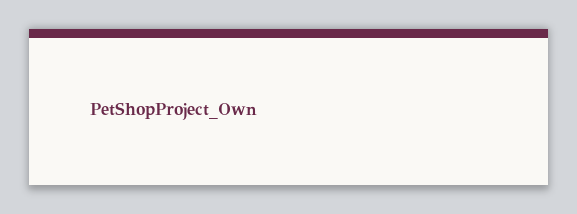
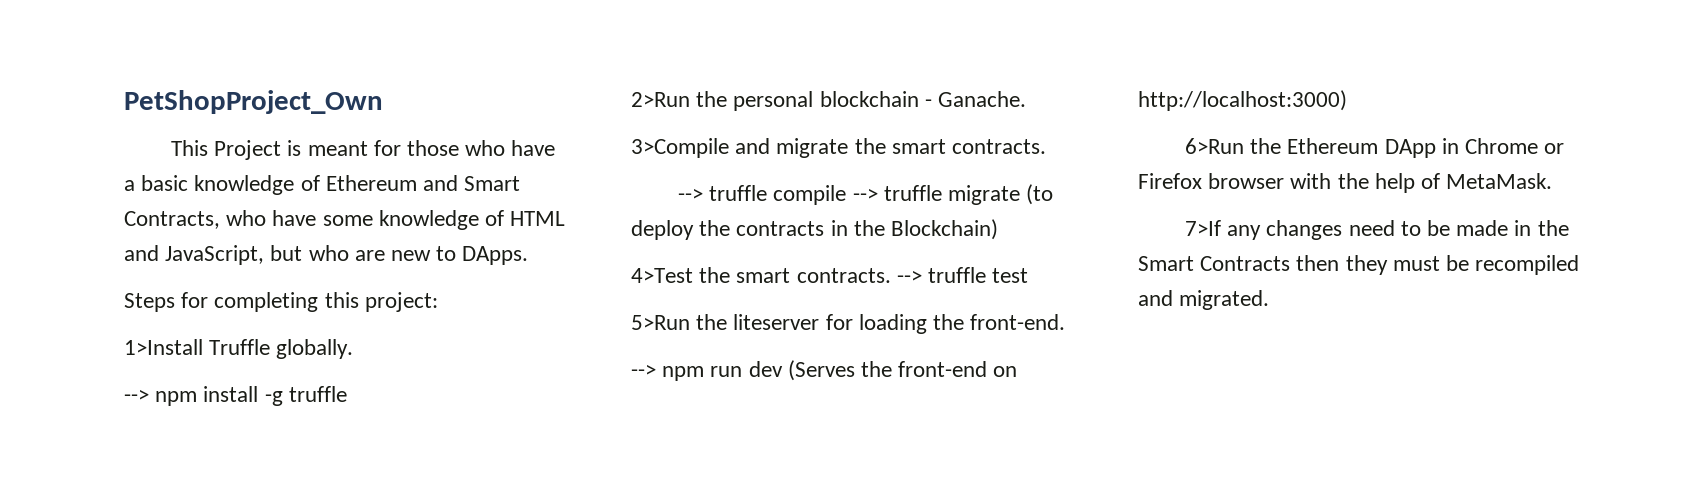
(257, 111) none -> [170,140,556,160] [124,175,521,195] [124,210,566,230] [124,245,529,265] [124,292,438,312] [124,339,354,359] [124,386,347,406] [631,91,1027,111] [631,138,1047,158] [677,184,1054,205] [631,219,999,240] [631,267,1029,283] [631,314,1066,334] [631,360,1018,381] [1138,90,1347,111] [1184,138,1565,158] [1138,173,1553,193] [1184,220,1569,240] [1138,255,1580,275] [1138,290,1270,310] // This Project is meant for those who have a basic knowledge of Ethereum and Smart Contracts, who have some knowledge of HTML and JavaScript, but who are new to DApps. // Steps for completing this project: // 1>Install Truffle globally. // --> npm install -g truffle // 2>Run the personal blockchain - Ganache. // 3>Compile and migrate the smart contracts. // --> truffle compile --> truffle migrate (to deploy the contracts in the Blockchain) // 4>Test the smart contracts. --> truffle test // 5>Run the liteserver for loading the front-end. // --> npm run dev (Serves the front-end on http://localhost:3000) // 6>Run the Ethereum DApp in Chrome or Firefox browser with the help of MetaMask. // 7>If any changes need to be made in the Smart Contracts then they must be recompiled and migrated.

